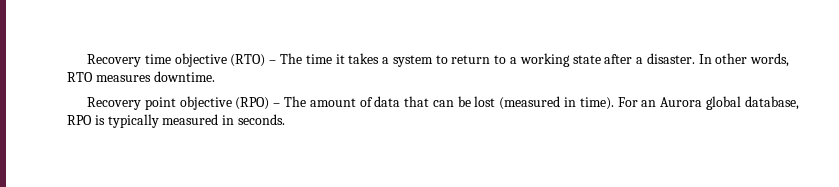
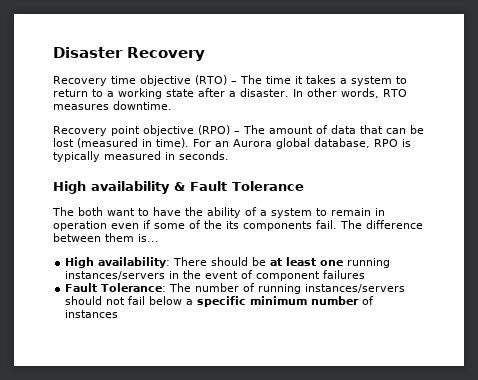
(87, 60) none -> [53,47,205,61] Disaster Recovery //
(285, 119) none -> [53,181,304,194] [52,207,385,218] [53,220,423,231] [53,233,159,242] [65,257,391,268] [65,270,366,281] [65,283,406,294] [65,296,375,307] [65,310,119,318] // High availability & Fault Tolerance // The both want to have the ability of a system to remain in operation even if some of the its components fail. The difference between them is... // High availability: There should be at least one running instances/servers in the event of component failures // Fault Tolerance: The number of running instances/servers should not fail below a specific minimum number of instances

